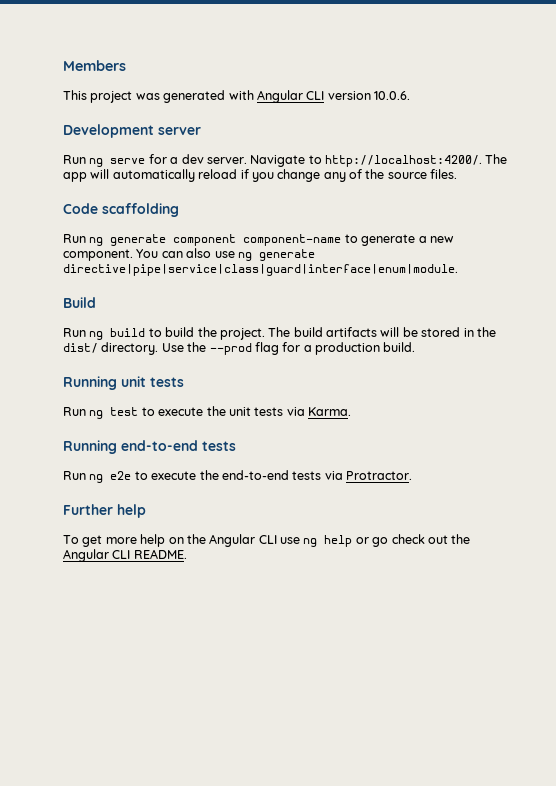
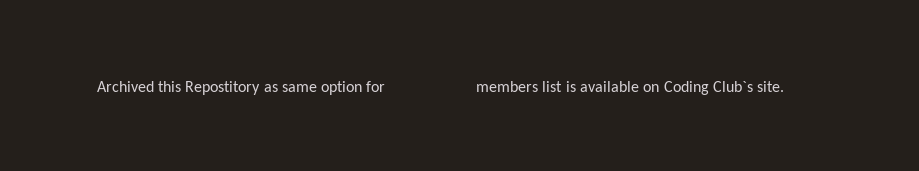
[63,60,126,71] [63,90,410,103] [63,124,201,138] [63,154,508,167] [63,169,458,182] [63,203,179,217] [63,234,454,246] [63,248,315,261] [63,264,458,276] [63,297,96,308] [63,327,496,340] [63,342,416,355] [63,376,184,390] [63,406,351,419] [63,440,236,454] [63,470,412,483] [63,504,146,518] [63,534,471,547] [63,549,187,562] Members // This project was generated with Angular CLI version 10.0.6. // Development server // Run ng serve for a dev server. Navigate to http://localhost:4200/. The app will automatically reload if you change any of the source files. // Code scaffolding // Run ng generate component component-name to generate a new component. You can also use ng generate directive|pipe|service|class|guard|interface|enum|module. // Build // Run ng build to build the project. The build artifacts will be stored in the dist/ directory. Use the --prod flag for a production build. // Running unit tests // Run ng test to execute the unit tests via Karma. // Running end-to-end tests // Run ng e2e to execute the end-to-end tests via Protractor. // Further help // To get more help on the Angular CLI use ng help or go check out the Angular CLI README. -> [96,81,785,95] Archived this Repostitory as same option for members list is available on Coding Club`s site.

